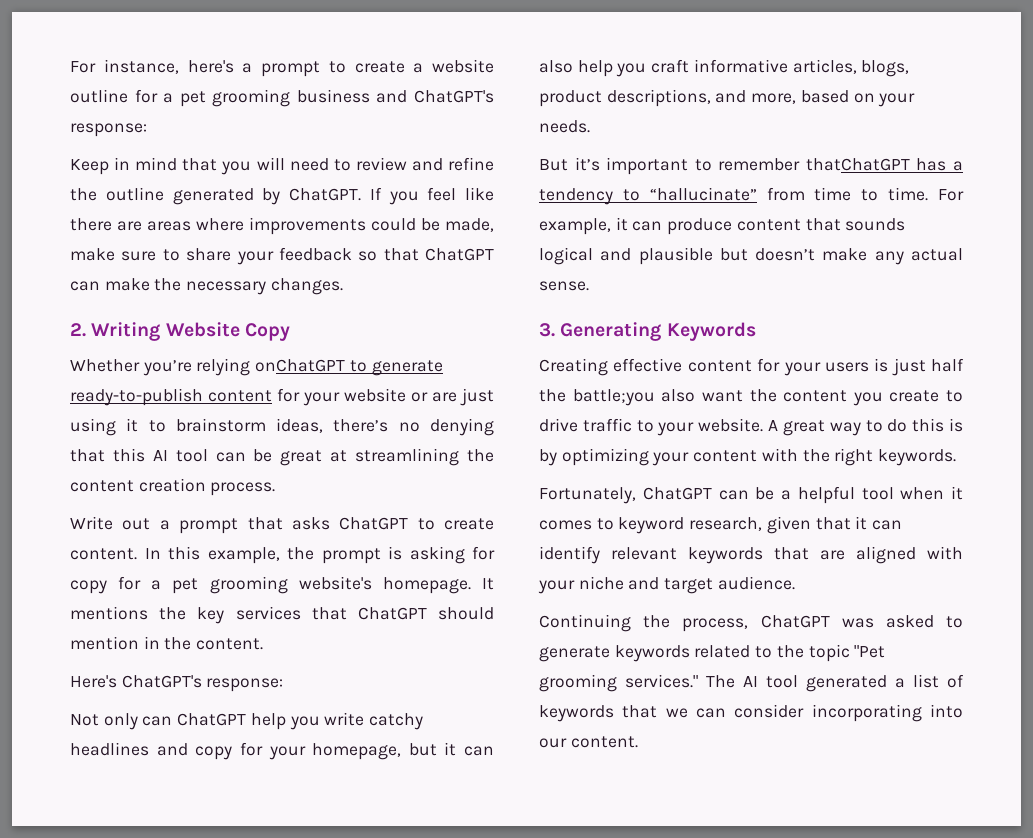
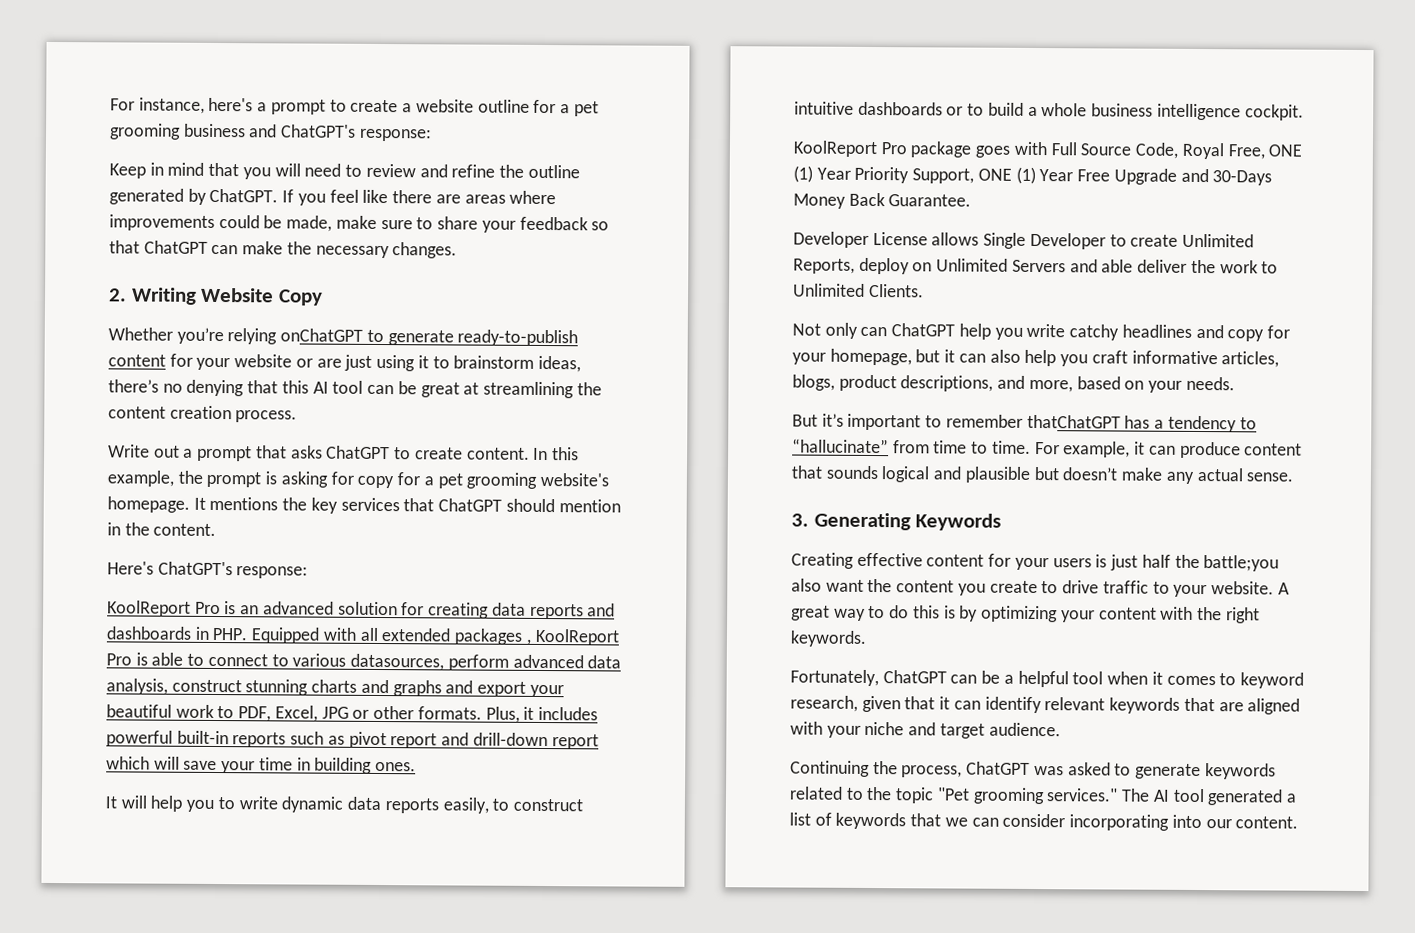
(284, 685) none -> [107,600,616,620] [106,626,620,646] [106,652,622,671] [106,678,564,698] [106,704,598,723] [106,730,599,750] [106,756,417,774] [105,795,583,814] [794,101,1304,121] [793,140,1303,160] [793,165,1273,186] [793,192,972,209] [793,231,1255,250] [793,257,1279,275] [793,283,924,298] // KoolReport Pro is an advanced solution for creating data reports and dashboards in PHP. Equipped with all extended packages , KoolReport Pro is able to connect to various datasources, perform advanced data analysis, construct stunning charts and graphs and export your beautiful work to PDF, Excel, JPG or other formats. Plus, it includes powerful built-in reports such as pivot report and drill-down report which will save your time in building ones. // It will help you to write dynamic data reports easily, to construct intuitive dashboards or to build a whole business intelligence cockpit. // KoolReport Pro package goes with Full Source Code, Royal Free, ONE (1) Year Priority Support, ONE (1) Year Free Upgrade and 30-Days Money Back Guarantee. // Developer License allows Single Developer to create Unlimited Reports, deploy on Unlimited Servers and able deliver the work to Unlimited Clients.

